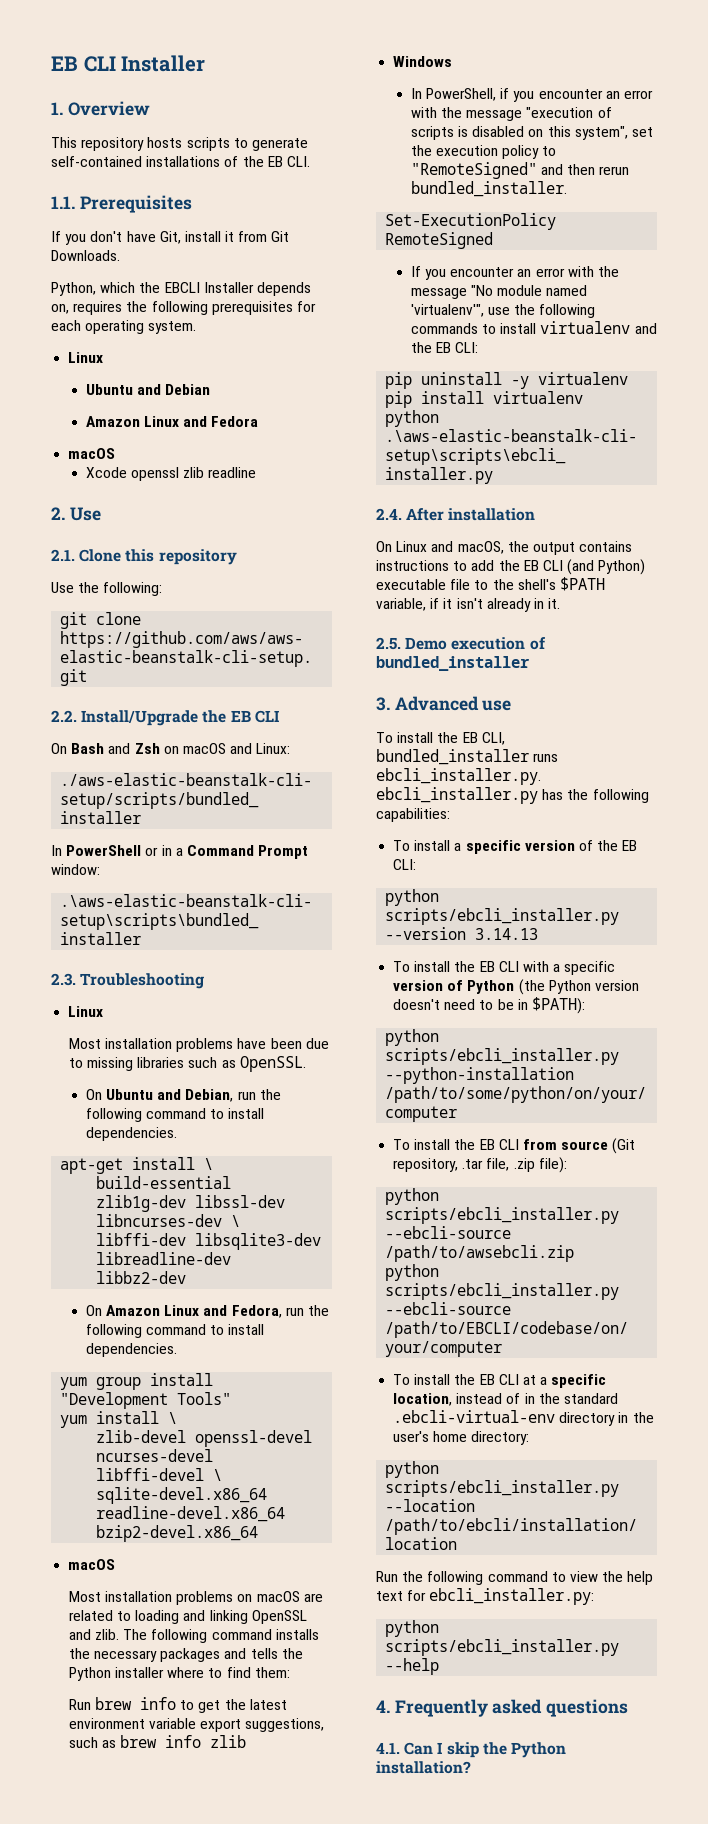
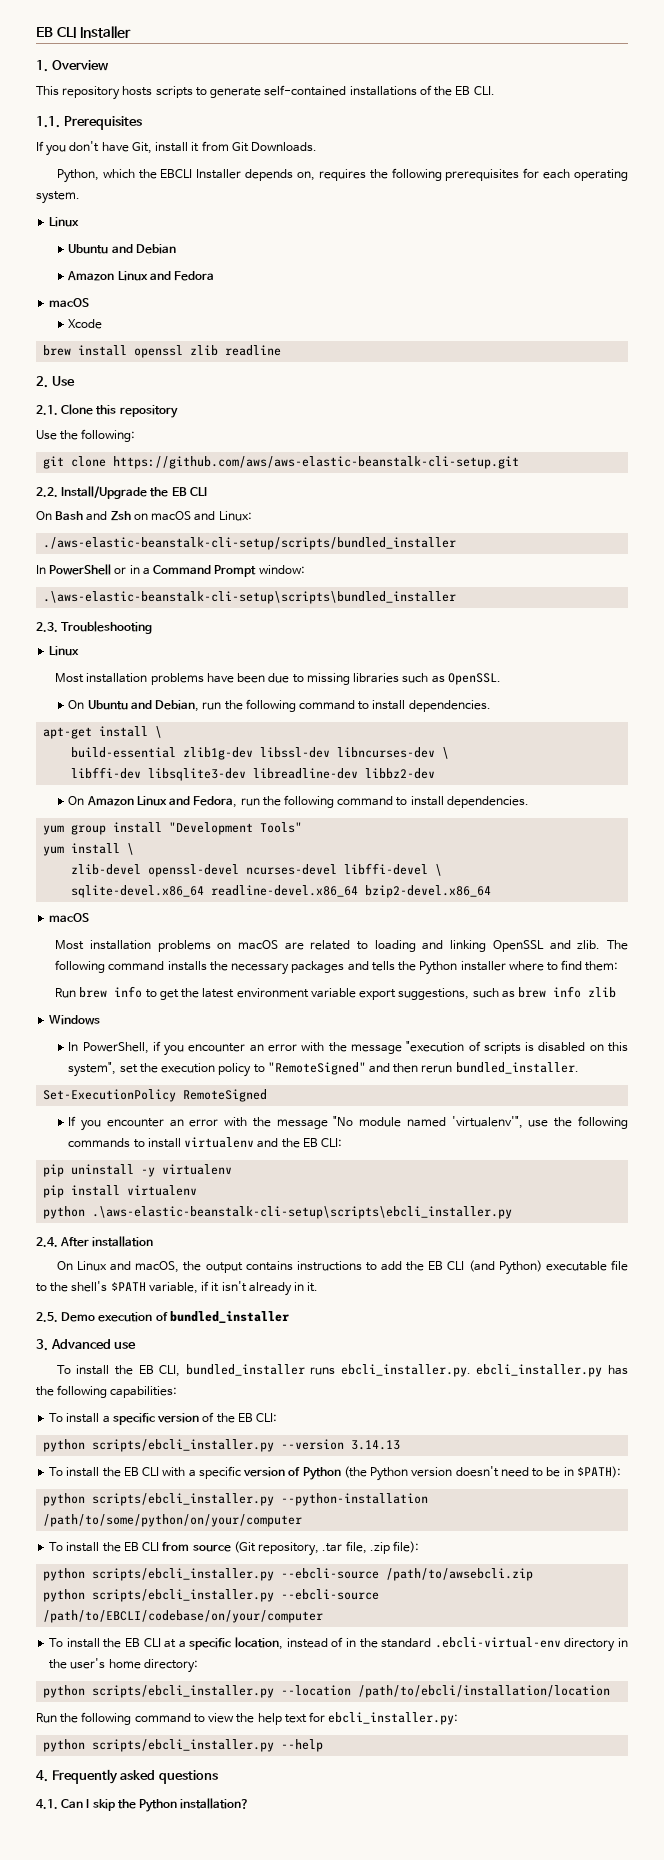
(127, 472) none -> [43,345,128,356] // brew install

